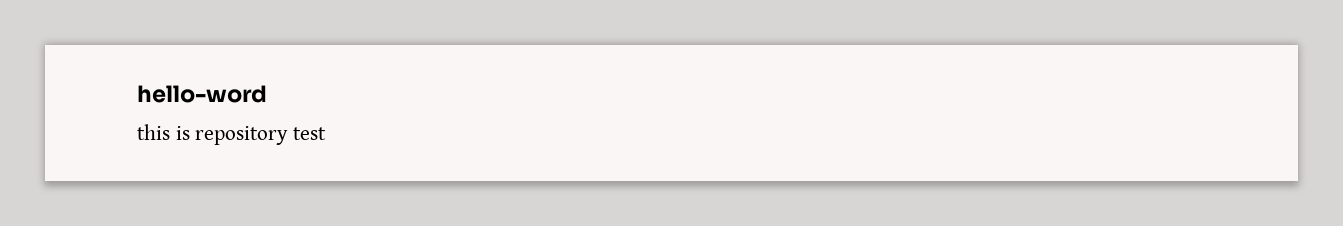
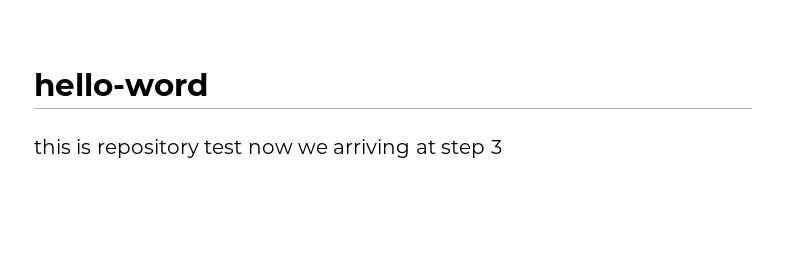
(327, 133) none -> [247,139,502,158] now we arriving at step 3

